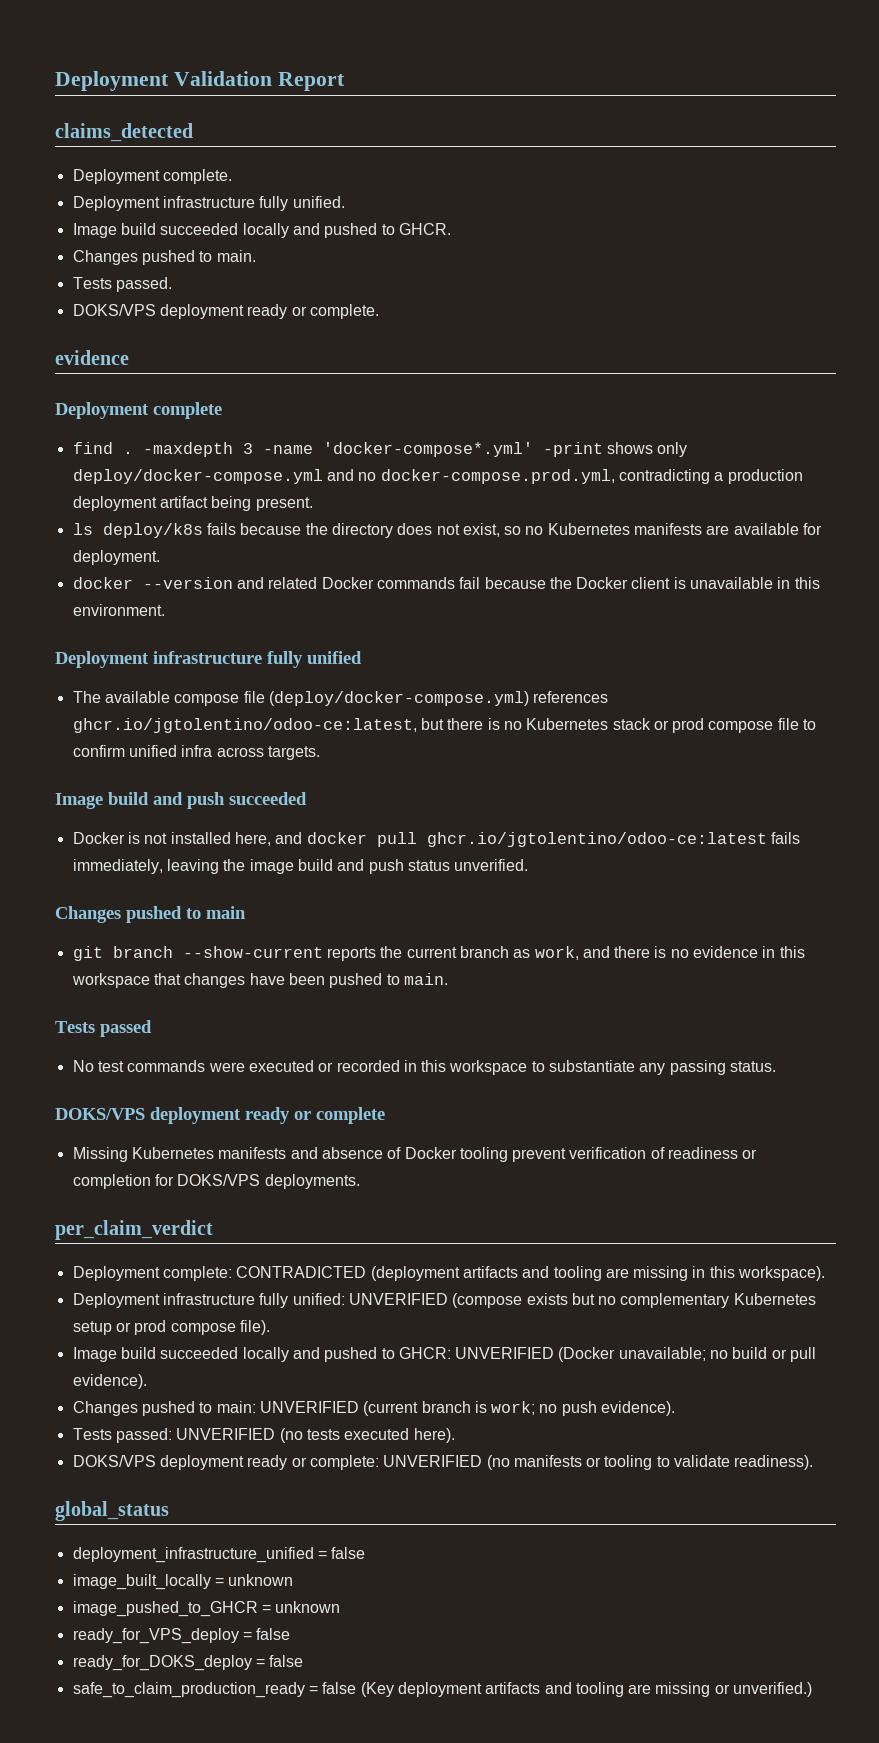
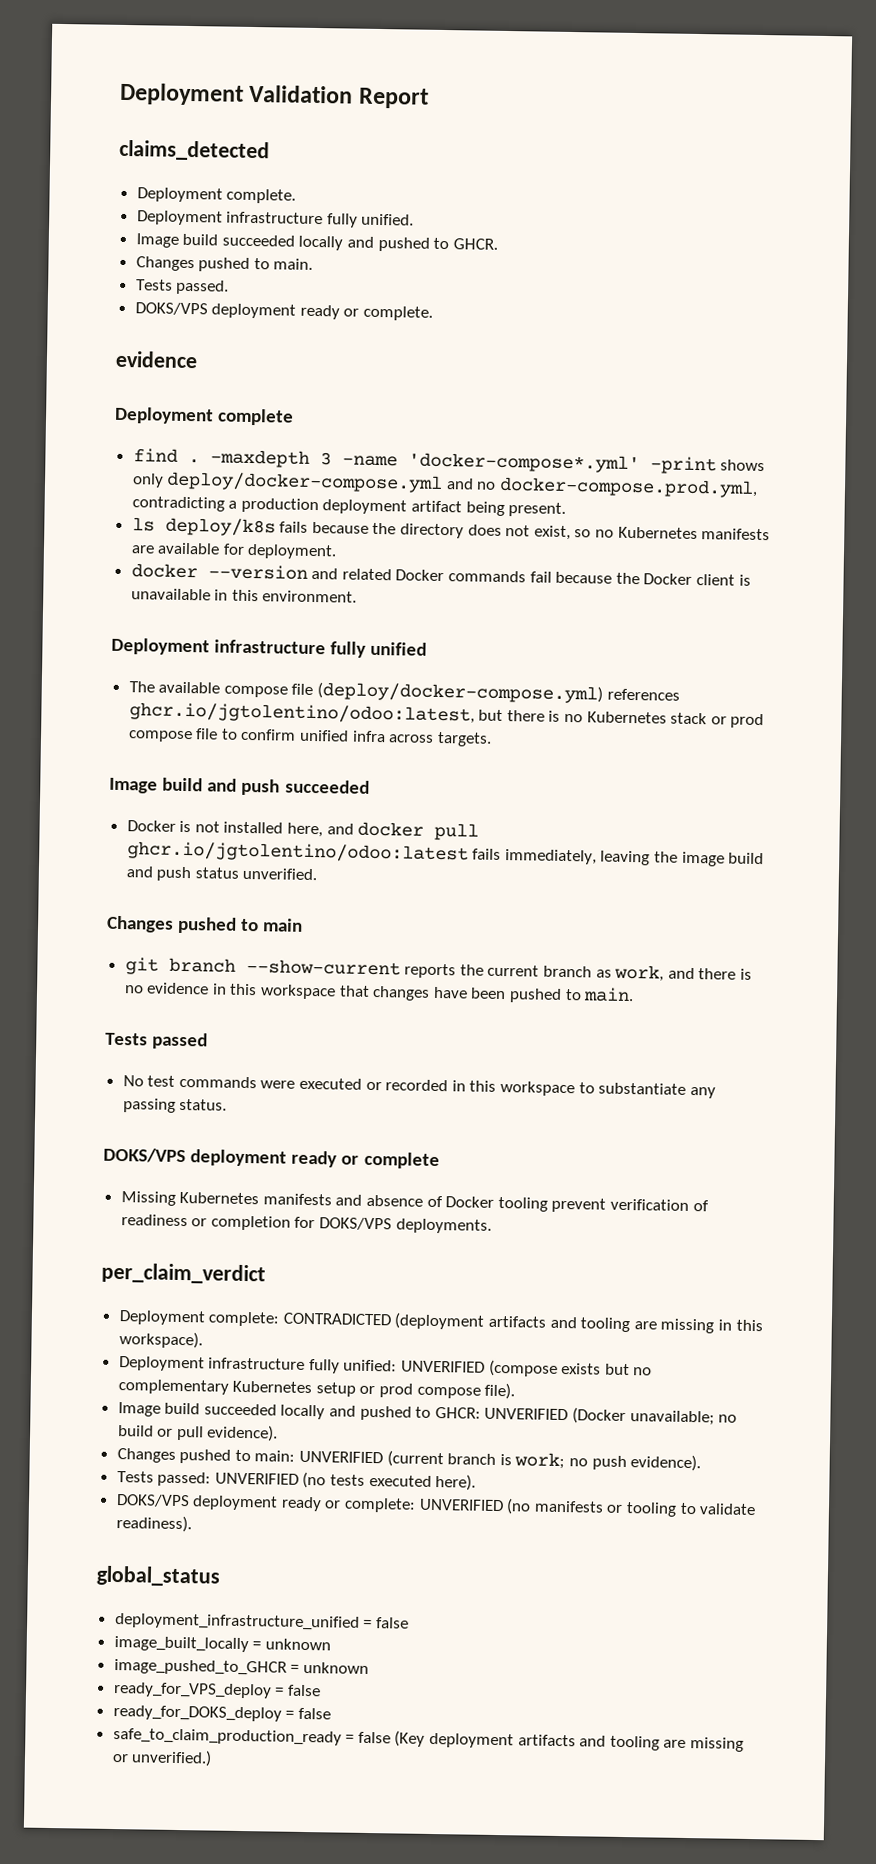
[72,718,417,733] ghcr.io/jgtolentino/odoo-ce:latest, -> [128,702,475,725] ghcr.io/jgtolentino/odoo:latest,
[426,832,767,847] ghcr.io/jgtolentino/odoo-ce:latest -> [126,841,469,864] ghcr.io/jgtolentino/odoo:latest

